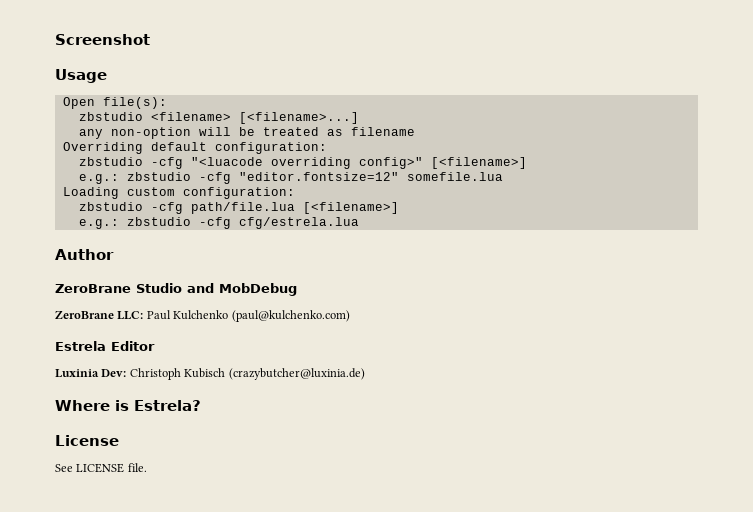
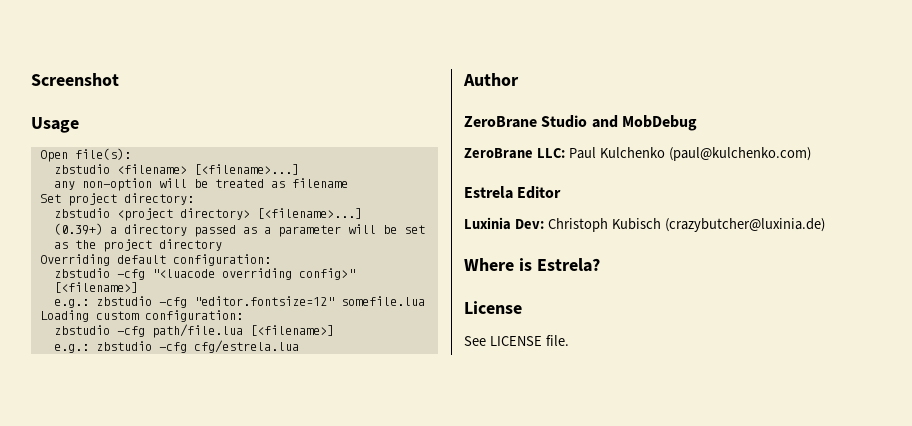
(415, 131) none -> [39,193,194,206] [53,208,362,221] [53,223,425,237] [53,239,222,252] // Set project directory: // zbstudio <project directory> [<filename>...] // (0.39+) a directory passed as a parameter will be set as the project directory

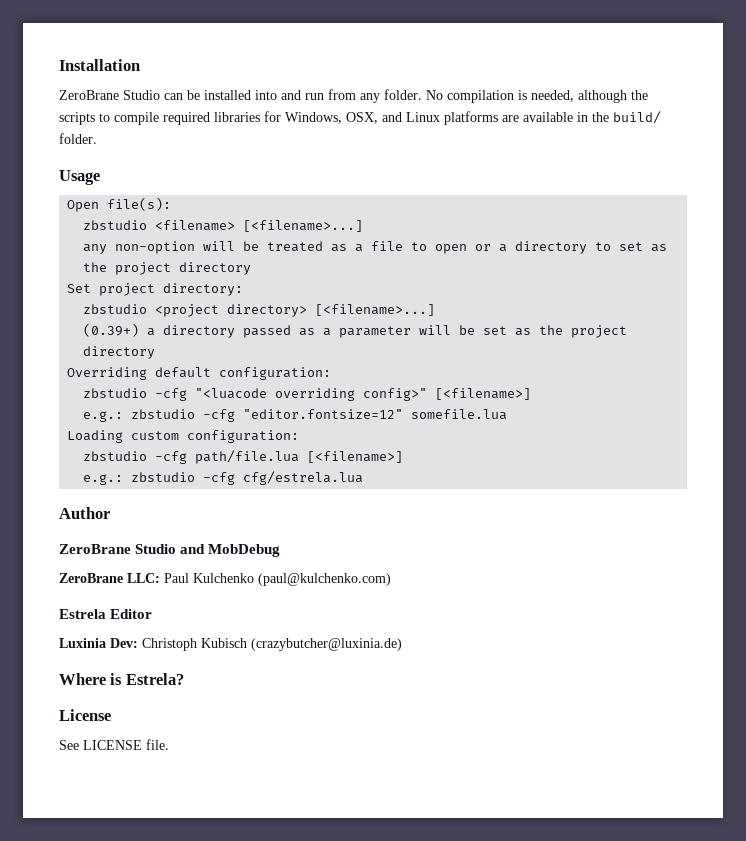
[31,73,119,86] Screenshot -> [59,59,140,71] [59,89,648,103] [59,111,661,125] [59,133,97,144] Installation // ZeroBrane Studio can be installed into and run from any folder. No compilation is needed, although the scripts to compile required libraries for Windows, OSX, and Linux platforms are available in the build/ folder.
[291,178,348,188] filename -> [355,241,668,254] [83,262,252,275] a file to open or a directory to set as the project directory

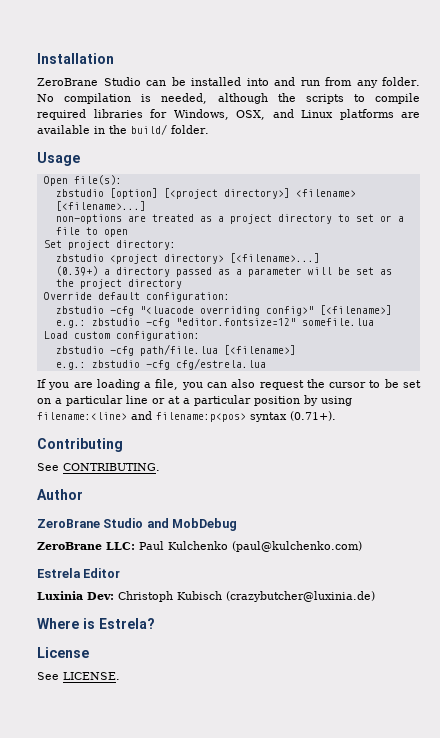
(148, 225) none -> [109,188,290,199] [option] [<project directory>]
[83,241,668,254] [83,262,252,275] any non-option will be treated as a file to open or a directory to set as the project directory -> [55,214,404,224] [55,227,128,237] non-options are treated as a project directory to set or a file to open
[67,367,148,380] Overriding -> [43,292,92,300] Override
[67,430,124,443] Loading -> [43,331,68,339] Load
(364, 478) none -> [37,379,421,390] [37,395,352,406] [37,411,336,422] [37,438,123,452] [37,463,160,471] // If you are loading a file, you can also request the cursor to be set on a particular line or at a particular position by using filename:<line> and filename:p<pos> syntax (0.71+). // Contributing // See CONTRIBUTING.
[83,739,169,750] LICENSE file. -> [63,672,120,680] LICENSE.

